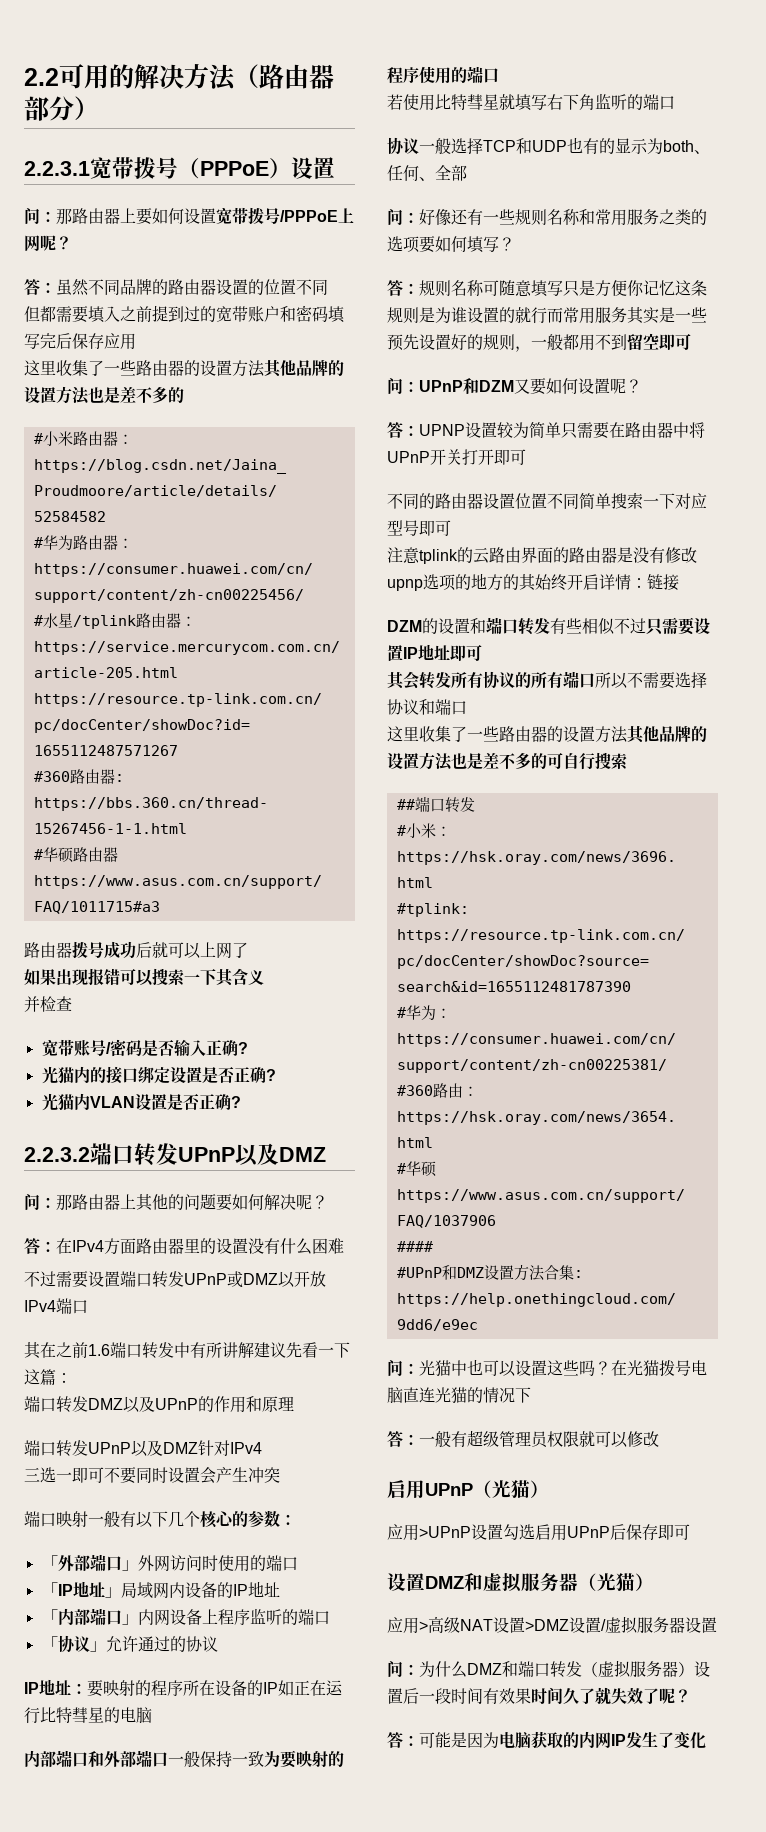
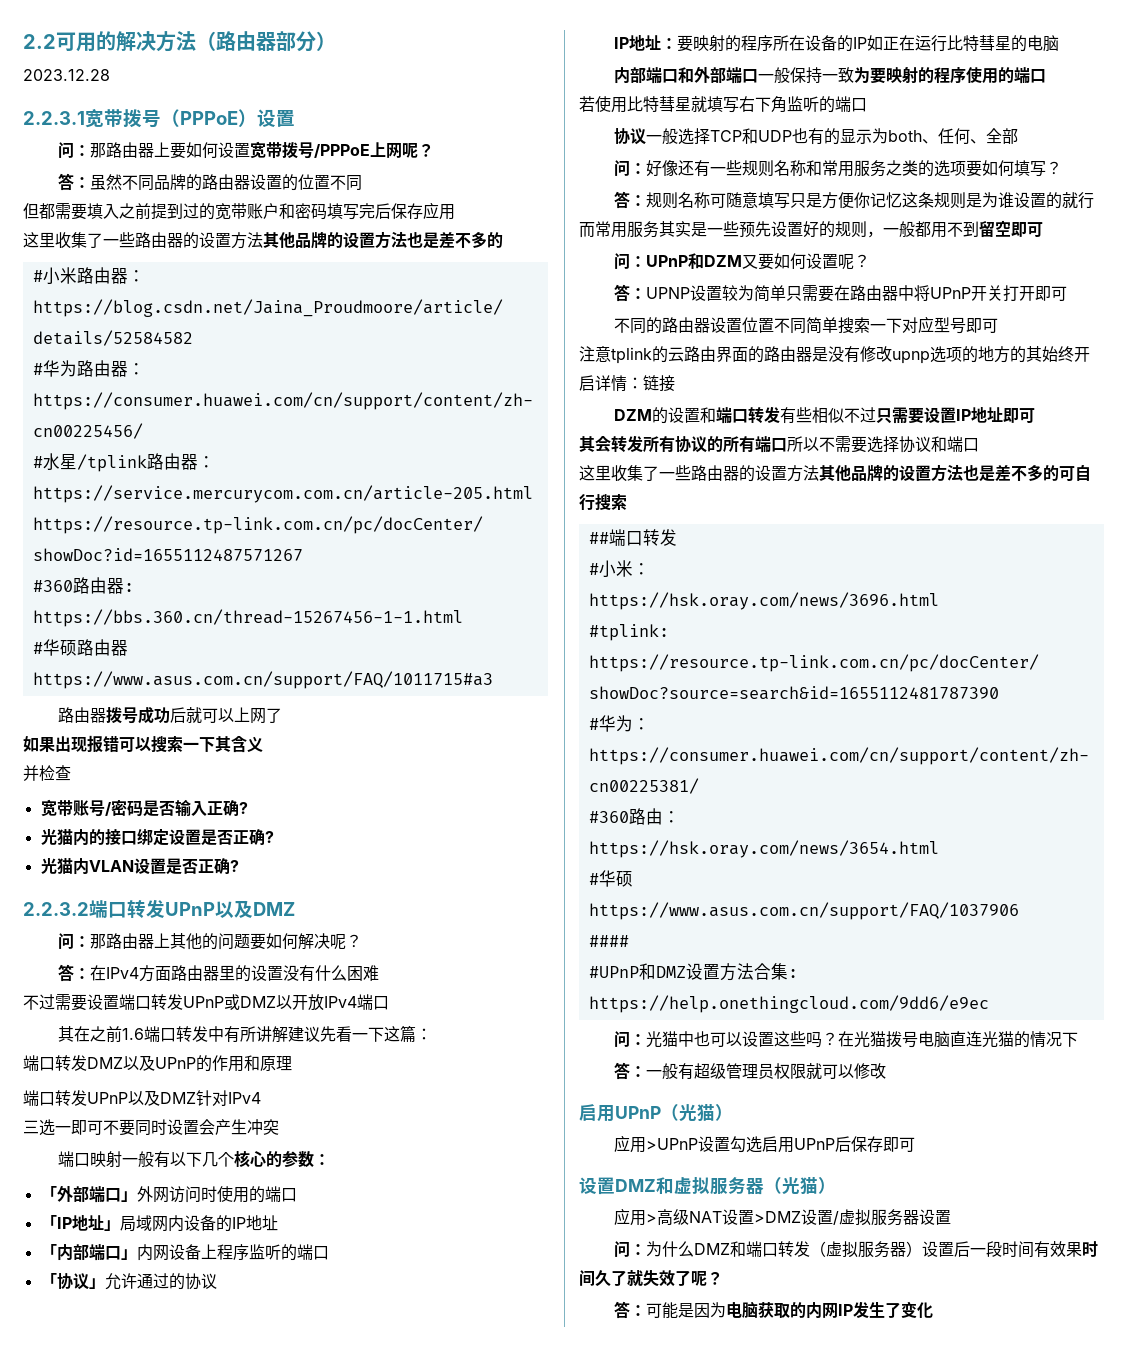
(99, 108) none -> [23,69,110,81] // 2023.12.28

